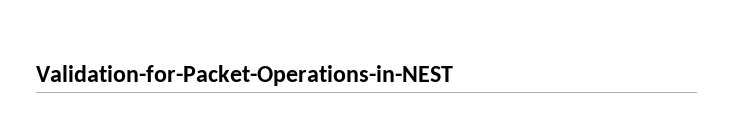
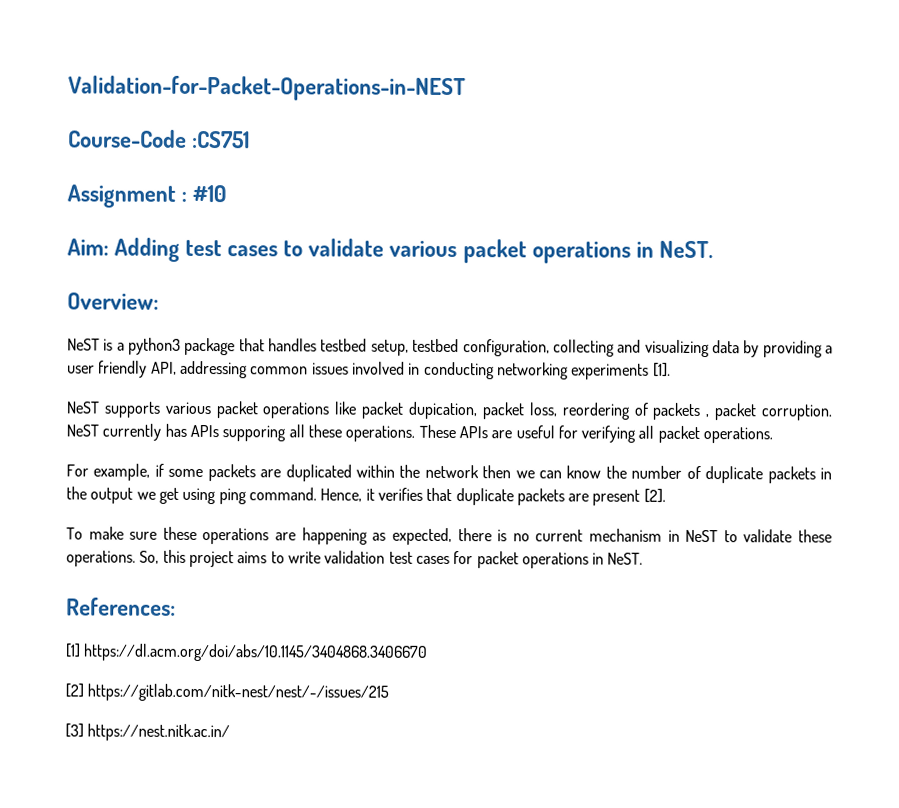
(453, 75) none -> [68,129,251,149] [67,184,228,208] [67,237,713,264] [67,292,159,310] [67,337,834,358] [67,360,671,380] [66,401,834,421] [66,423,774,444] [66,463,832,484] [66,486,666,506] [66,526,832,546] [66,549,644,569] [66,597,176,616] [65,643,429,662] [65,683,390,702] [65,723,231,742] // Course-Code :CS751 // Assignment : #10 // Aim: Adding test cases to validate various packet operations in NeST. // Overview: // NeST is a python3 package that handles testbed setup, testbed configuration, collecting and visualizing data by providing a user friendly API, addressing common issues involved in conducting networking experiments [1]. // NeST supports various packet operations like packet dupication, packet loss, reordering of packets , packet corruption. NeST currently has APIs supporing all these operations. These APIs are useful for verifying all packet operations. // For example, if some packets are duplicated within the network then we can know the number of duplicate packets in the output we get using ping command. Hence, it verifies that duplicate packets are present [2]. // To make sure these operations are happening as expected, there is no current mechanism in NeST to validate these operations. So, this project aims to write validation test cases for packet operations in NeST. // References: // [1] https://dl.acm.org/doi/abs/10.1145/3404868.3406670 // [2] https://gitlab.com/nitk-nest/nest/-/issues/215 // [3] https://nest.nitk.ac.in/

